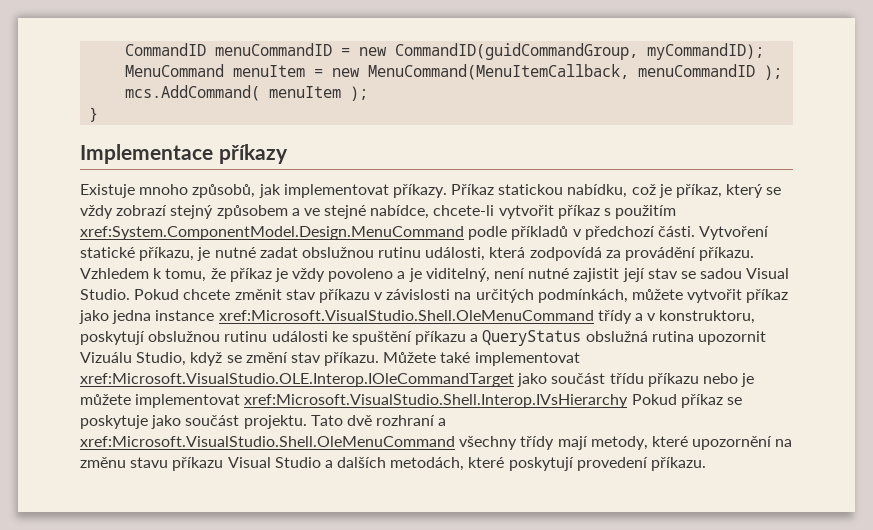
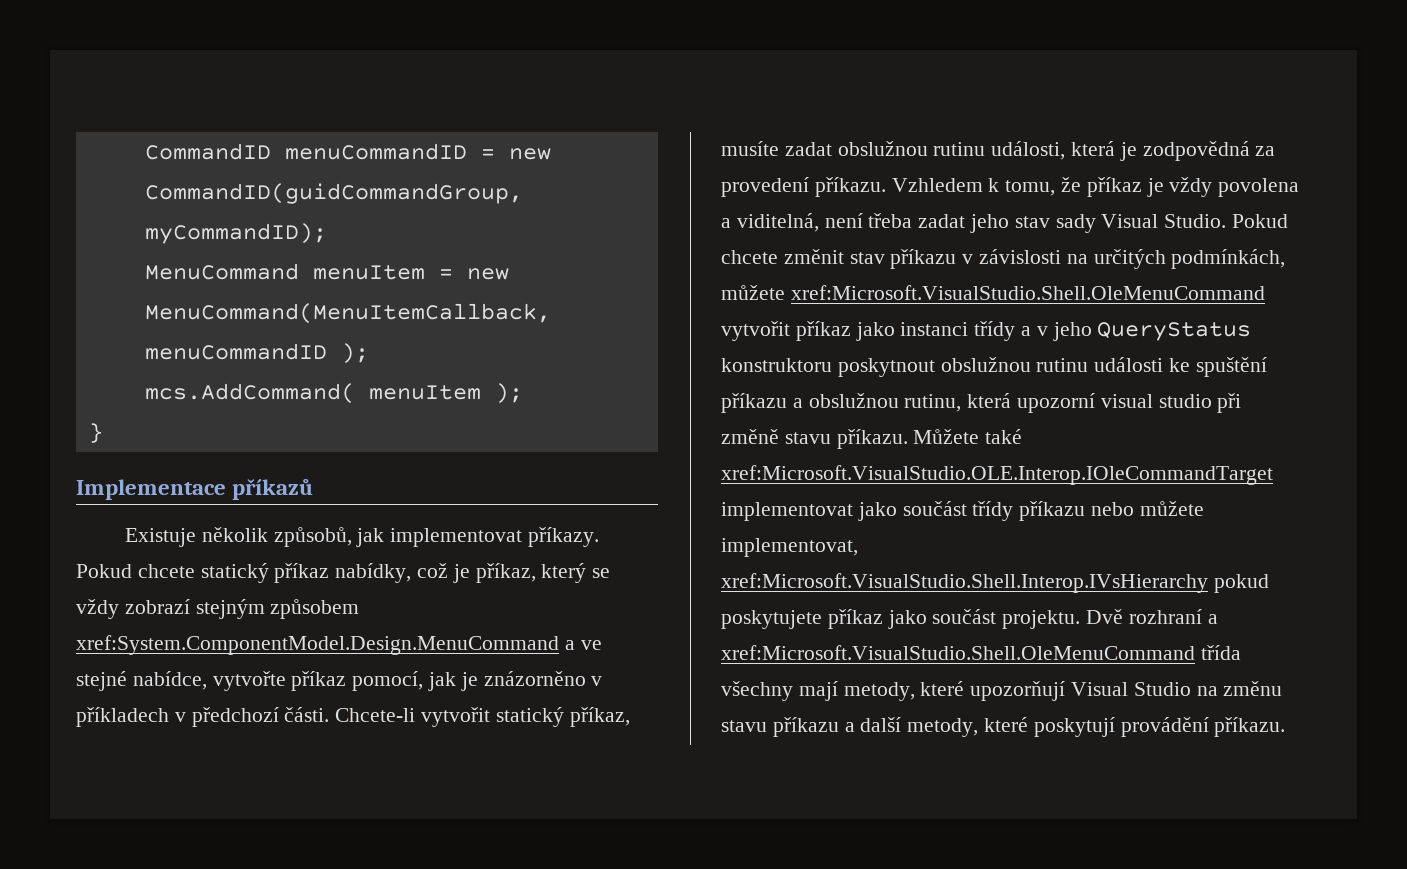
[218,144,288,164] příkazy -> [232,478,314,500] příkazů
[139,184,189,195] mnoho -> [201,527,268,542] několik
[451,184,628,198] Příkaz statickou nabídku, -> [76,563,412,583] Pokud chcete statický příkaz nabídky,
[170,205,288,219] stejný způsobem -> [195,599,360,619] [76,635,559,655] stejným způsobem xref:System.ComponentModel.Design.MenuCommand
[433,205,677,219] [80,226,770,240] [80,247,256,261] chcete-li vytvořit příkaz s použitím xref:System.ComponentModel.Design.MenuCommand podle příkladů v předchozí části. Vytvoření statické příkazu, je nutné -> [212,671,603,691] [76,707,630,727] [721,141,779,156] vytvořte příkaz pomocí, jak je znázorněno v příkladech v předchozí části. Chcete-li vytvořit statický příkaz, musíte
[529,247,697,261] zodpovídá za provádění -> [1119,141,1276,161] [721,177,809,197] je zodpovědná za provedení
[328,268,743,282] povoleno a je viditelný, není nutné zajistit její stav se sadou -> [1218,178,1300,197] [721,213,1096,233] povolena a viditelná, není třeba zadat jeho stav sady
(684, 294) none -> [790,285,1265,300] xref:Microsoft.VisualStudio.Shell.OleMenuCommand
[112,310,756,324] [80,331,145,345] jedna instance xref:Microsoft.VisualStudio.Shell.OleMenuCommand třídy a v konstruktoru, poskytují -> [900,321,1252,341] [721,358,935,377] instanci třídy a v jeho QueryStatus konstruktoru poskytnout
[482,330,767,346] [80,352,321,366] QueryStatus obslužná rutina upozornit Vizuálu Studio, když se změní stav -> [808,393,1242,413] [721,429,831,444] obslužnou rutinu, která upozorní visual studio při změně stavu
[474,352,580,366] [80,373,644,387] implementovat xref:Microsoft.VisualStudio.OLE.Interop.IOleCommandTarget jako součást třídu -> [721,465,1273,485] [721,501,1014,521] xref:Microsoft.VisualStudio.OLE.Interop.IOleCommandTarget implementovat jako součást třídy
[741,373,755,387] [80,394,742,408] [80,415,148,429] je můžete implementovat xref:Microsoft.VisualStudio.Shell.Interop.IVsHierarchy Pokud příkaz se poskytuje -> [1139,501,1204,516] [721,538,858,557] [721,573,1269,593] [721,609,883,629] můžete implementovat, xref:Microsoft.VisualStudio.Shell.Interop.IVsHierarchy pokud poskytujete příkaz
[310,415,372,426] Tato dvě -> [1086,609,1124,624] Dvě
[459,436,555,450] všechny třídy -> [1200,645,1241,660] [721,681,793,701] třída všechny
[692,436,773,450] upozornění -> [970,681,1191,701] upozorňují Visual Studio
[227,457,465,471] Visual Studio a dalších metodách, -> [844,717,979,737] a další metody,
[576,457,648,471] provedení -> [1120,717,1209,737] provádění

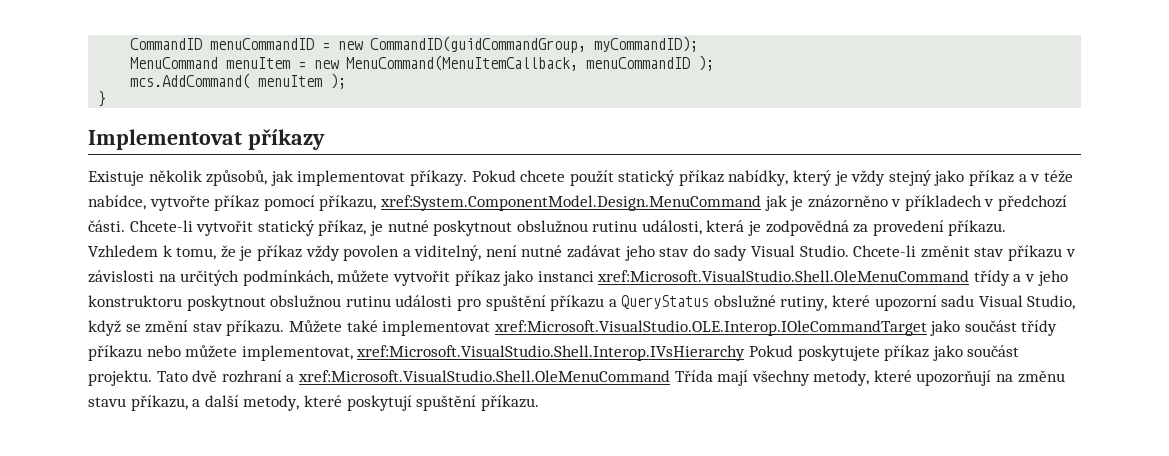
[76,478,314,500] Implementace příkazů -> [88,129,325,150] Implementovat příkazy
(195, 571) none -> [569,170,614,186] použít
[417,563,611,583] [76,599,360,619] [76,635,602,655] [76,671,424,691] což je příkaz, který se vždy zobrazí stejným způsobem xref:System.ComponentModel.Design.MenuCommand a ve stejné nabídce, vytvořte příkaz pomocí, -> [793,170,1073,186] [88,195,761,211] který je vždy stejný jako příkaz a v téže nabídce, vytvořte příkaz pomocí příkazu, xref:System.ComponentModel.Design.MenuCommand
[721,141,832,156] musíte zadat -> [369,220,513,236] je nutné poskytnout
[1086,177,1300,197] [721,213,966,232] příkaz je vždy povolena a viditelná, není třeba zadat -> [239,245,622,261] je příkaz vždy povolen a viditelný, není nutné zadávat
(1050, 222) none -> [692,245,710,257] do
[1232,214,1289,228] [721,250,778,264] Pokud chcete -> [853,245,917,257] Chcete-li
[790,285,1265,300] xref:Microsoft.VisualStudio.Shell.OleMenuCommand -> (390, 276) none
(969, 329) none -> [597,270,970,282] xref:Microsoft.VisualStudio.Shell.OleMenuCommand
[1097,322,1252,341] QueryStatus -> (1068, 278) none
[1169,358,1191,372] ke -> [456,298,481,311] pro
[808,393,1242,413] [721,429,831,444] obslužnou rutinu, která upozorní visual studio při změně stavu -> [621,295,1076,311] [88,320,223,336] QueryStatus obslužné rutiny, které upozorní sadu Visual Studio, když se změní stav
[721,465,1273,485] [721,502,853,521] xref:Microsoft.VisualStudio.OLE.Interop.IOleCommandTarget implementovat -> [382,320,927,336] implementovat xref:Microsoft.VisualStudio.OLE.Interop.IOleCommandTarget
[1213,574,1269,593] pokud -> [748,345,793,357] Pokud
[1086,609,1124,624] Dvě -> [156,370,218,382] Tato dvě
[1200,645,1241,660] [721,681,838,701] třída všechny mají -> [674,370,810,386] Třída mají všechny
[1071,682,1191,696] Visual Studio -> (992, 378) none
[772,717,839,737] příkazu -> [130,395,188,411] příkazu,
[1120,717,1209,737] provádění -> [416,395,477,411] spuštění

